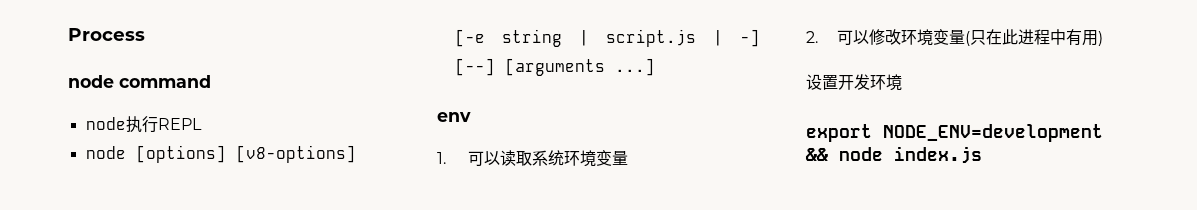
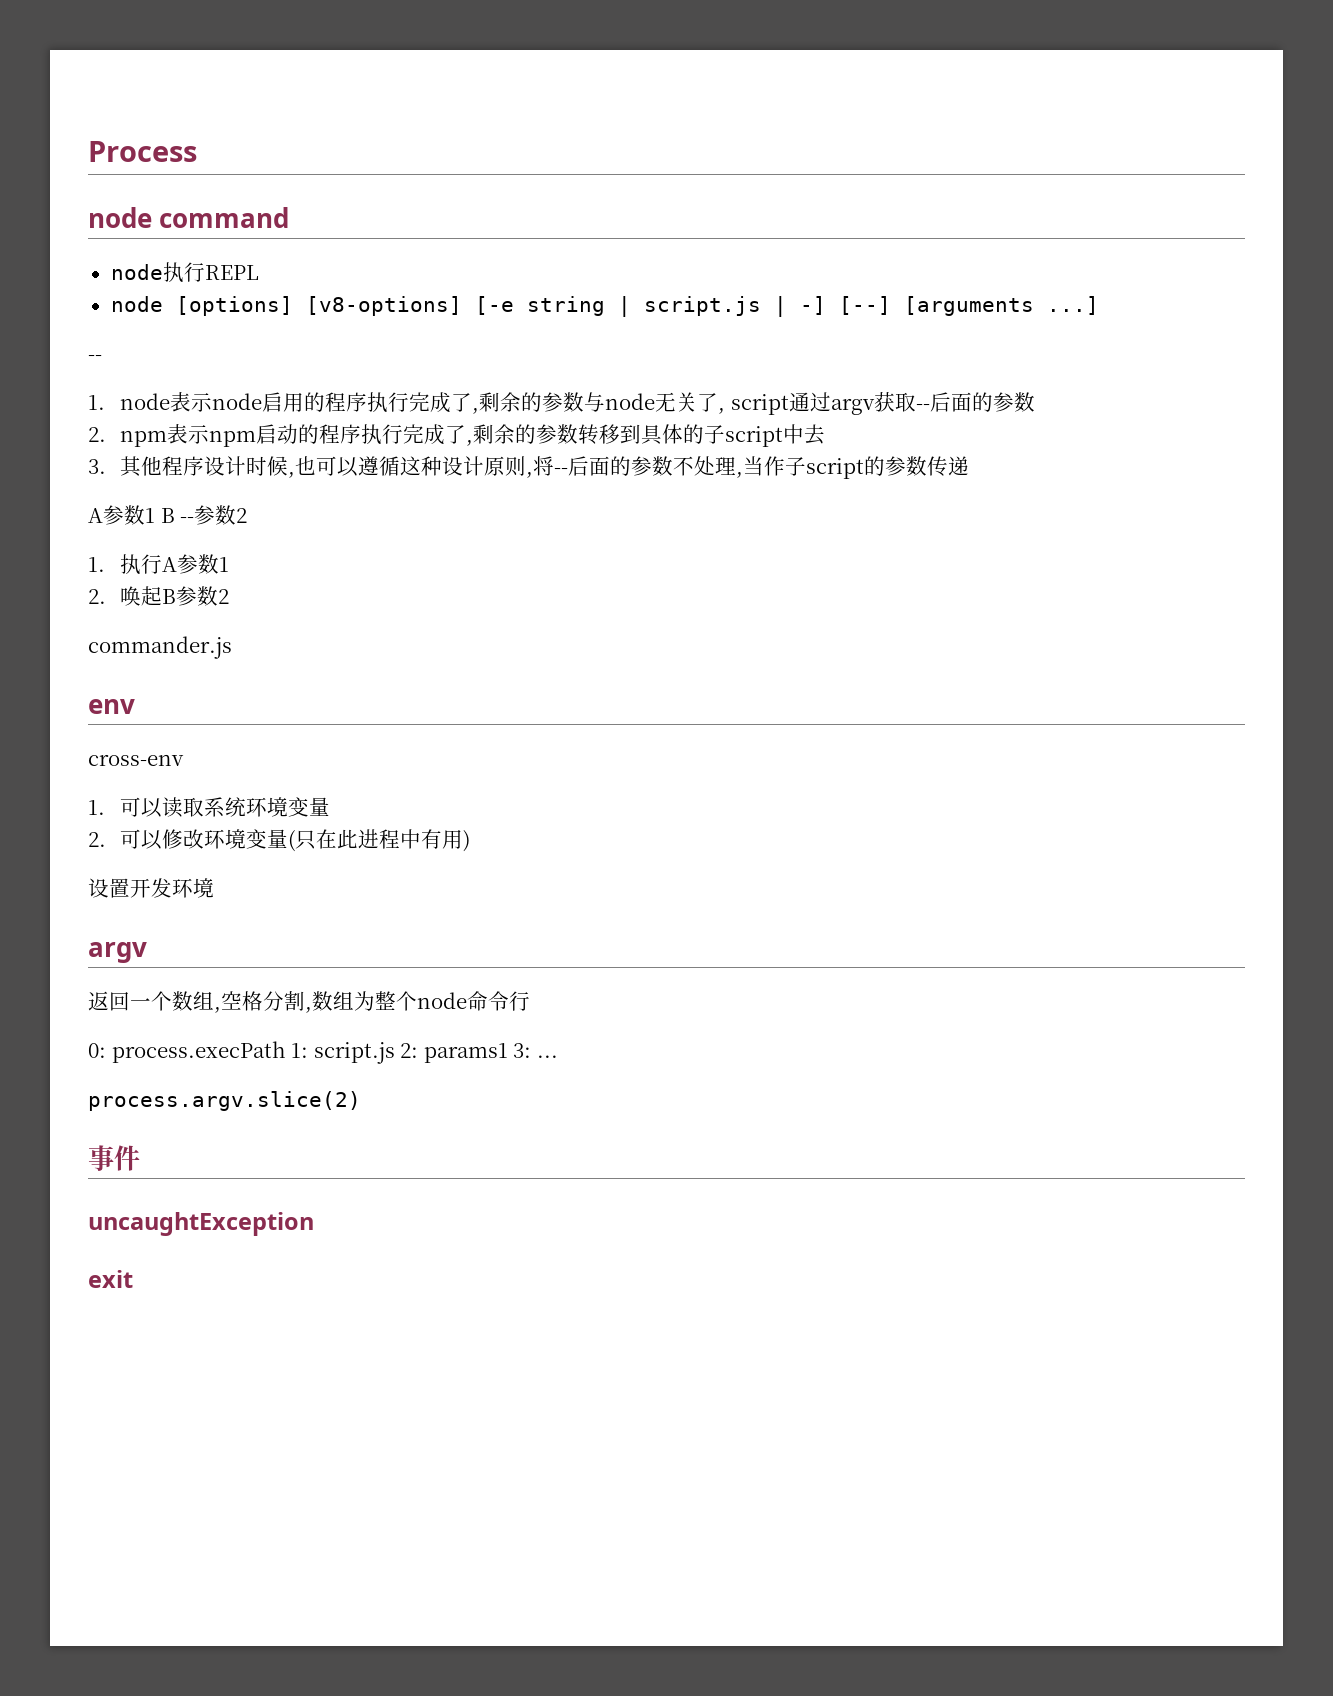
(655, 67) none -> [88,355,102,361] [88,392,1035,415] [88,424,826,447] [88,456,970,479] [88,505,248,525] [88,554,230,575] [88,586,230,606] [88,636,232,659] // -- // 1. node表示node启用的程序执行完成了,剩余的参数与node无关了, script通过argv获取--后面的参数 // 2. npm表示npm启动的程序执行完成了,剩余的参数转移到具体的子script中去 // 3.其他程序设计时候,也可以遵循这种设计原则,将--后面的参数不处理,当作子script的参数传递 // A参数1 B --参数2 // 1.执行A参数1 // 2.唤起B参数2 // commander.js
(471, 117) none -> [88,754,184,766] // cross-env
[806,124,1103,142] [805,146,982,164] export NODE_ENV=development && node index.js -> [88,942,147,963] [88,991,530,1013] [88,1041,558,1064] [88,1091,361,1111] [88,1145,140,1171] [88,1212,314,1236] [88,1270,133,1288] argv // 返回一个数组,空格分割,数组为整个node命令行 // 0: process.execPath 1: script.js 2: params1 3: ... // process.argv.slice(2) // 事件 // uncaughtException // exit

